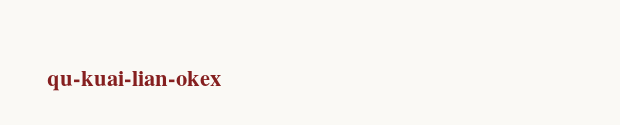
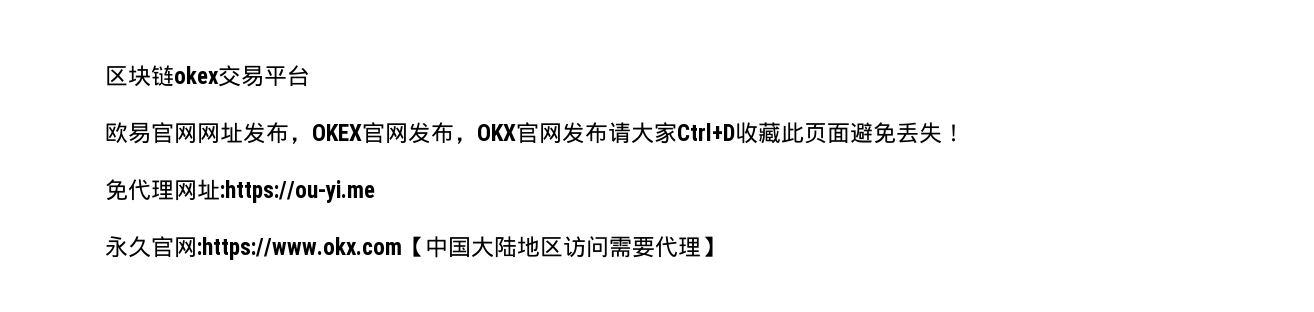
[47,71,221,91] qu-kuai-lian-okex -> [105,65,310,87] [105,122,965,144] [105,179,375,203] [105,236,724,260] 区块链okex交易平台 // 欧易官网网址发布，OKEX官网发布，OKX官网发布请大家Ctrl+D收藏此页面避免丢失！ // 免代理网址:https://ou-yi.me // 永久官网:https://www.okx.com【中国大陆地区访问需要代理】

